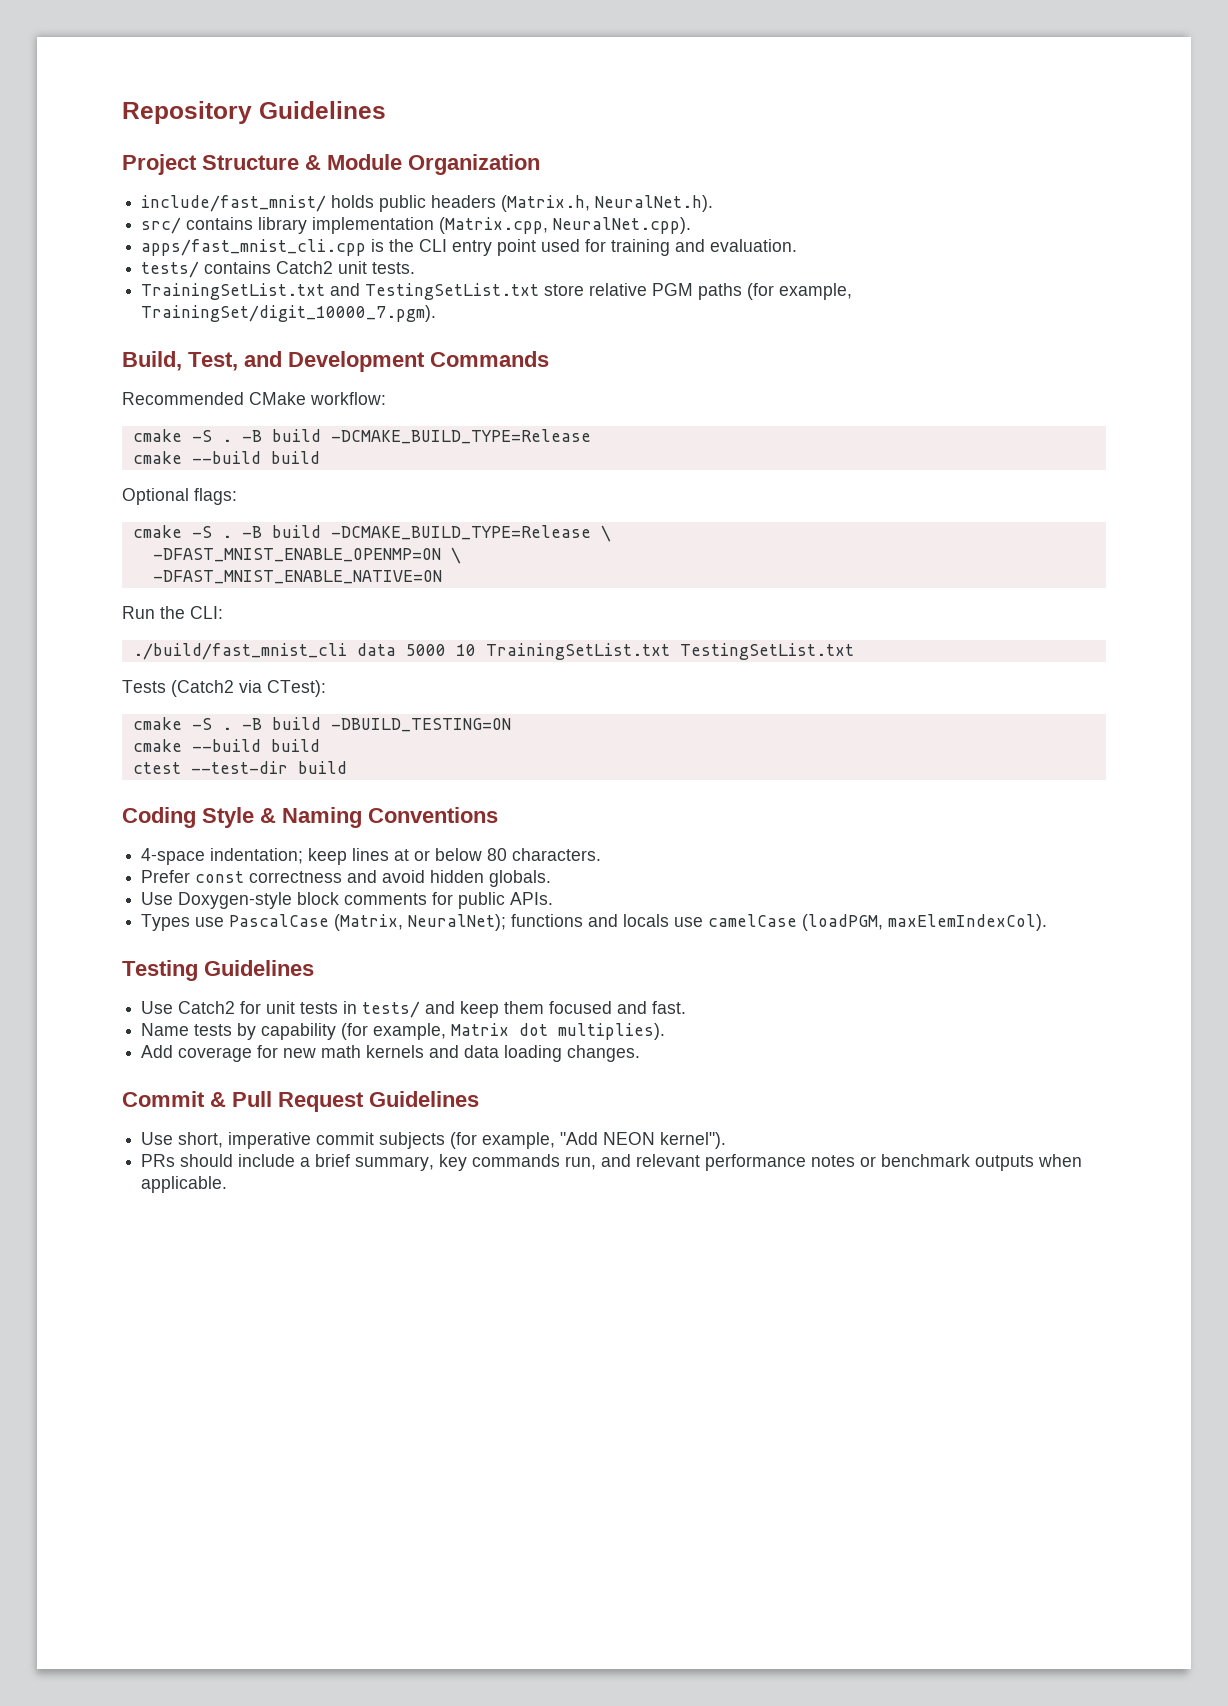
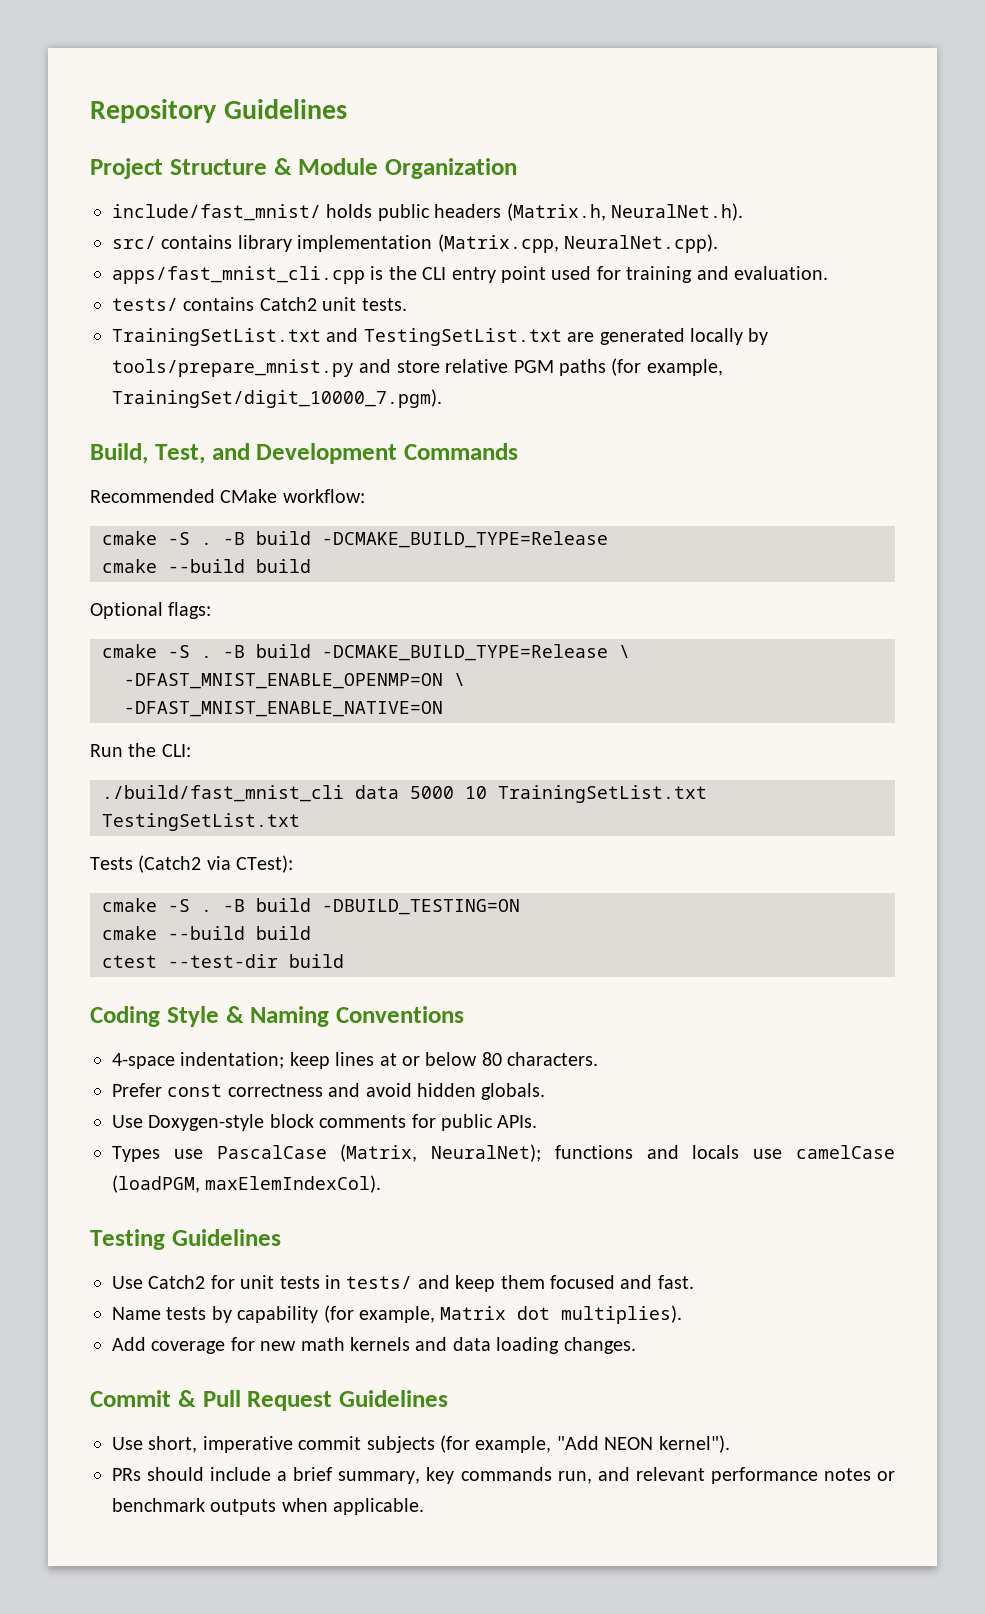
(540, 291) none -> [567,328,769,345] [112,359,392,377] are generated locally by tools/prepare_mnist.py and

